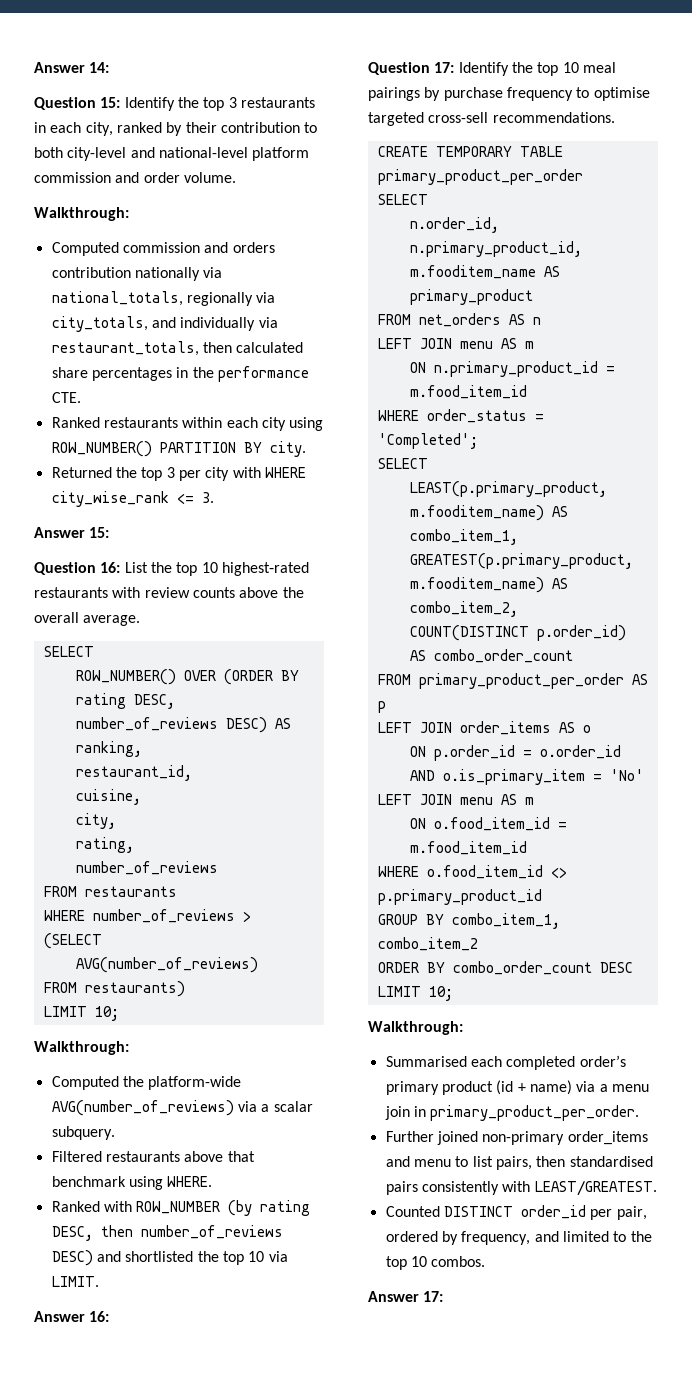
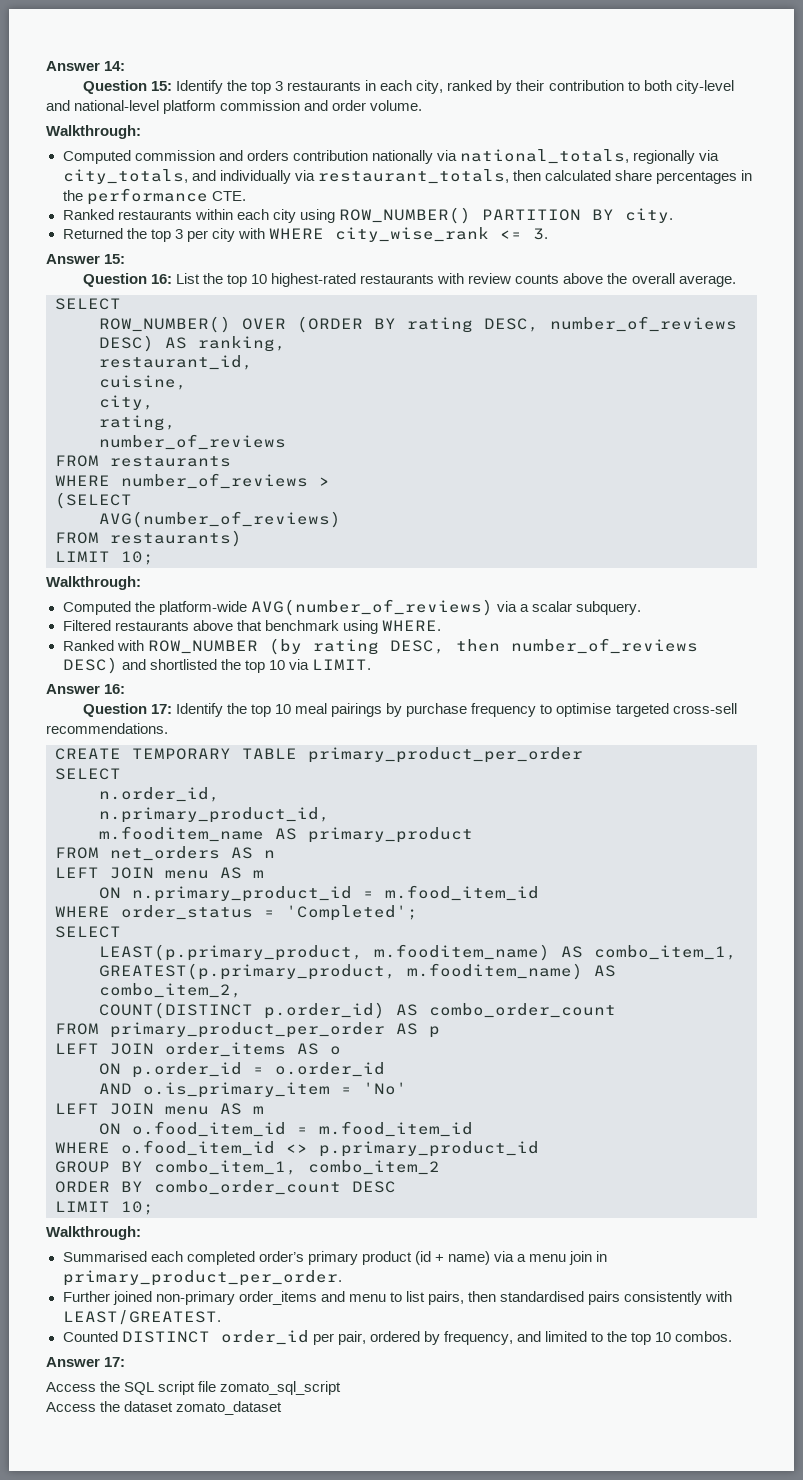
(444, 1296) none -> [46,1381,342,1395] [46,1401,283,1415] // Access the SQL script file zomato_sql_script // Access the dataset zomato_dataset

